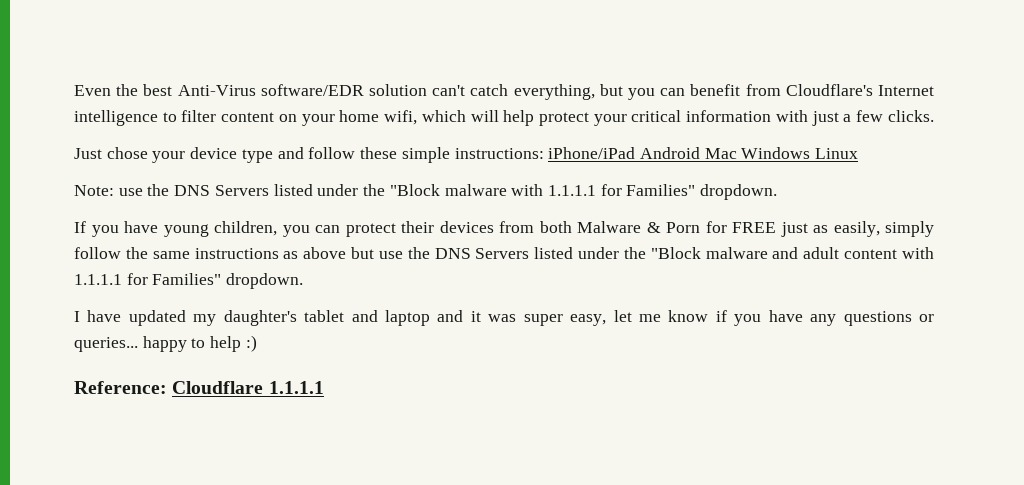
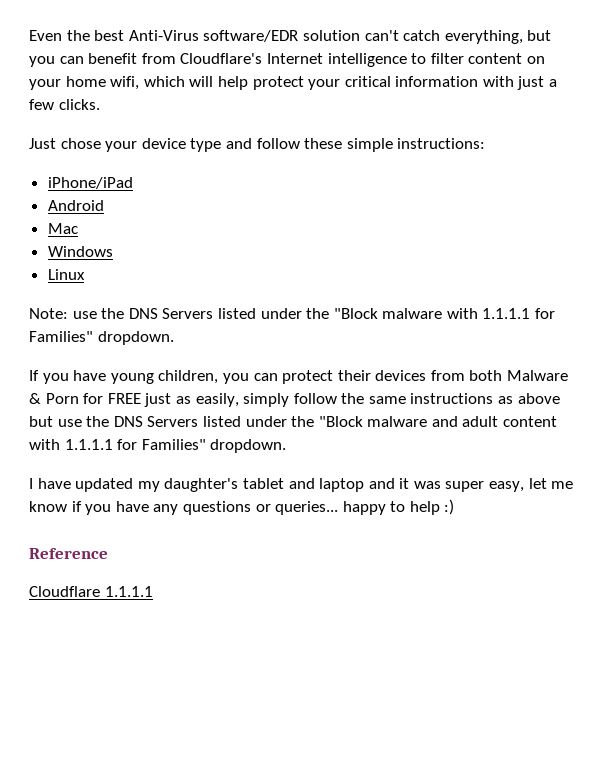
(544, 153) none -> (486, 143) //
(636, 153) none -> (133, 183) //
(700, 153) none -> (104, 205) //
(737, 153) none -> (78, 228) //
(811, 153) none -> (113, 251) //
[74,381,167,394] Reference: -> [29,548,108,559] Reference //

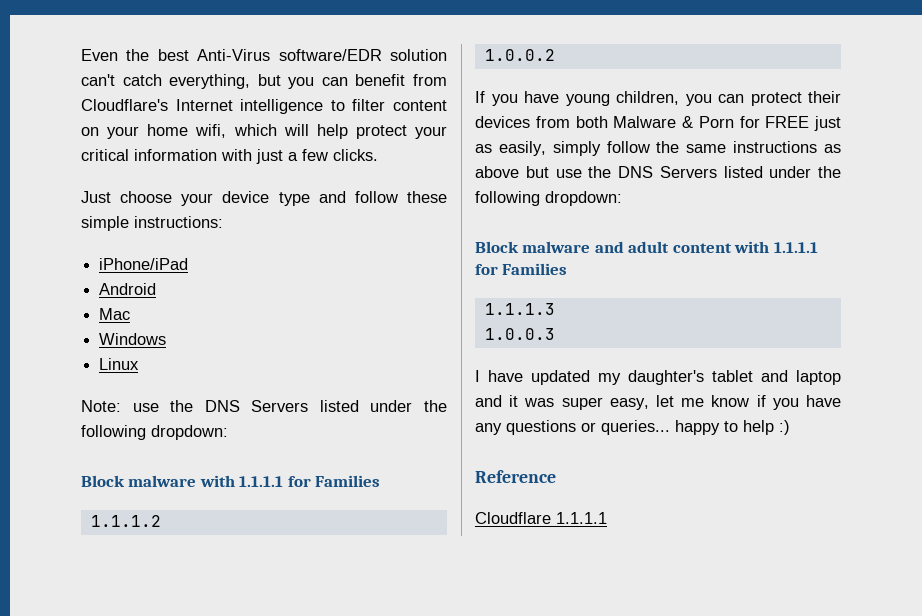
[60,138,101,149] chose -> [120,191,173,203] choose
[333,308,378,319] "Block -> [81,425,228,440] [81,475,125,487] following dropdown: // Block
[29,331,174,345] Families" dropdown. -> [315,475,381,487] [90,515,161,527] [484,49,555,61] Families // 1.1.1.2 // 1.0.0.2
[318,416,363,427] "Block -> [475,191,622,206] [475,241,519,253] following dropdown: // Block
[141,439,287,453] Families" dropdown. -> [502,263,568,275] [484,303,555,315] [484,328,555,340] Families // 1.1.1.3 // 1.0.0.3

